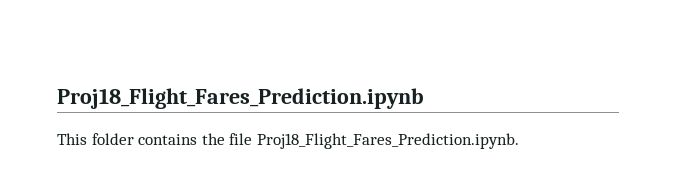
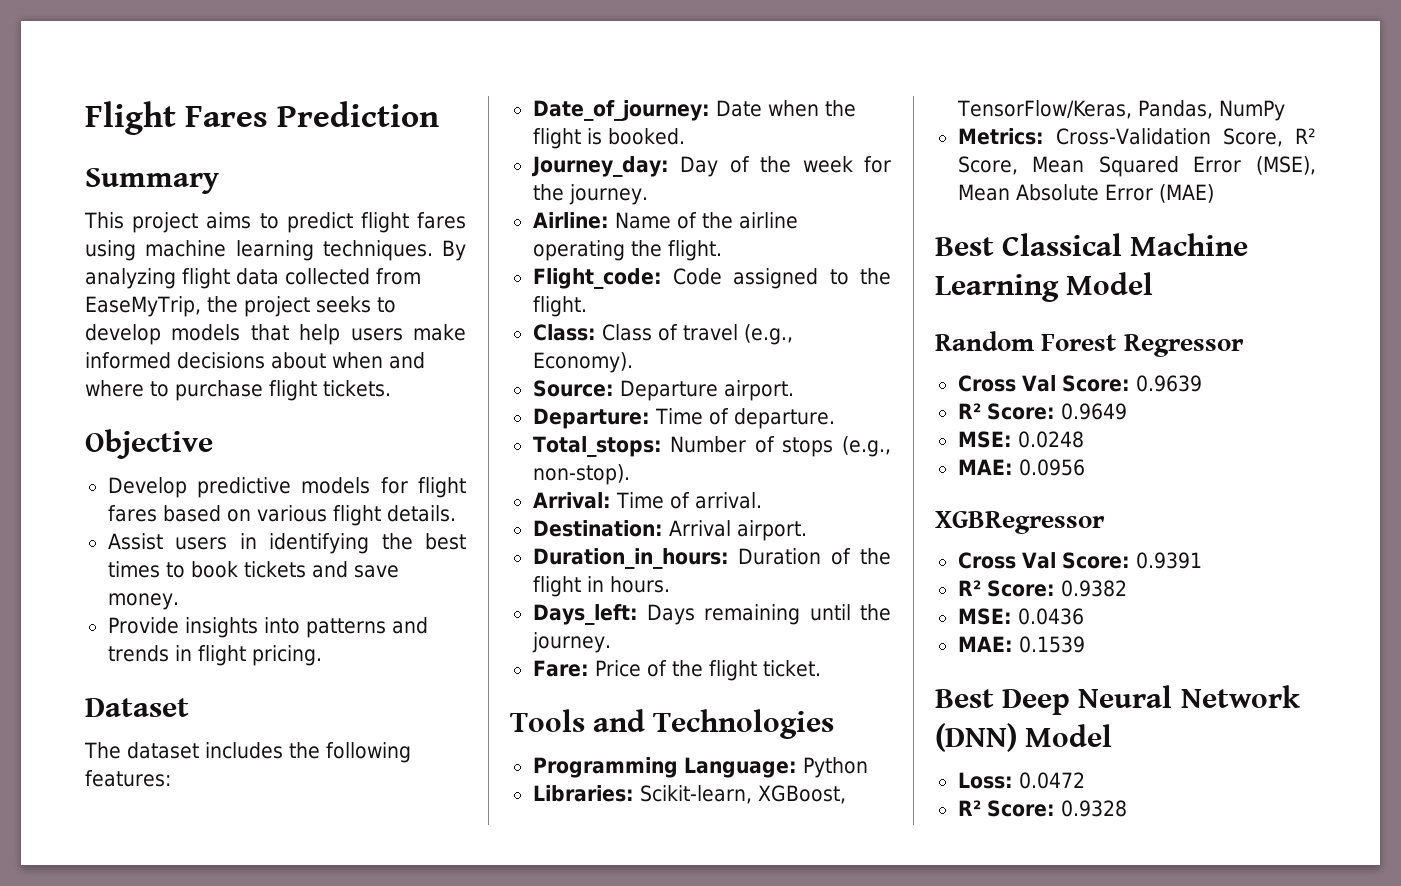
[57,88,424,109] [57,133,519,149] Proj18_Flight_Fares_Prediction.ipynb // This folder contains the file Proj18_Flight_Fares_Prediction.ipynb. -> [85,101,440,135] [85,168,219,194] [84,212,466,233] [85,240,466,261] [85,268,421,289] [85,296,396,317] [85,324,467,345] [85,352,425,369] [85,380,391,401] [85,429,213,459] [107,477,466,498] [107,505,456,526] [107,533,466,554] [107,561,399,578] [107,593,179,610] [107,617,428,638] [107,645,322,666] [85,698,189,717] [84,742,411,763] [85,770,171,787] [532,100,856,121] [532,128,685,149] [530,156,891,177] [532,184,648,205] [532,212,798,229] [532,240,722,261] [532,268,891,289] [532,296,587,317] [532,324,793,345] [532,352,633,373] [532,380,794,401] [532,408,835,429] [532,436,891,457] [532,464,630,485] [532,492,762,509] [532,520,807,541] [532,548,891,569] [532,576,670,597] [532,604,891,625] [531,632,611,653] [532,660,821,681] [510,709,835,739] [532,757,868,778] [532,785,846,804] [956,100,1286,121] [957,128,1316,147] [957,156,1316,177] [957,184,1214,203] [935,233,1249,256] [935,272,1154,302] [935,331,1244,357] [957,375,1202,392] [957,403,1127,420] [957,431,1084,448] [957,459,1085,476] [935,511,1105,534] [957,552,1202,569] [957,580,1127,597] [957,608,1084,625] [957,636,1085,653] [935,685,1300,715] [935,723,1113,752] [957,772,1085,789] [957,800,1127,817] Flight Fares Prediction // Summary // This project aims to predict flight fares using machine learning techniques. By analyzing flight data collected from EaseMyTrip, the project seeks to develop models that help users make informed decisions about when and where to purchase flight tickets. // Objective // Develop predictive models for flight fares based on various flight details. // Assist users in identifying the best times to book tickets and save money. // Provide insights into patterns and trends in flight pricing. // Dataset // The dataset includes the following features: // Date_of_journey: Date when the flight is booked. // Journey_day: Day of the week for the journey. // Airline: Name of the airline operating the flight. // Flight_code: Code assigned to the flight. // Class: Class of travel (e.g., Economy). // Source: Departure airport. // Departure: Time of departure. // Total_stops: Number of stops (e.g., non-stop). // Arrival: Time of arrival. // Destination: Arrival airport. // Duration_in_hours: Duration of the flight in hours. // Days_left: Days remaining until the journey. // Fare: Price of the flight ticket. // Tools and Technologies // Programming Language: Python // Libraries: Scikit-learn, XGBoost, TensorFlow/Keras, Pandas, NumPy // Metrics: Cross-Validation Score, R² Score, Mean Squared Error (MSE), Mean Absolute Error (MAE) // Best Classical Machine Learning Model // Random Forest Regressor // Cross Val Score: 0.9639 // R² Score: 0.9649 // MSE: 0.0248 // MAE: 0.0956 // XGBRegressor // Cross Val Score: 0.9391 // R² Score: 0.9382 // MSE: 0.0436 // MAE: 0.1539 // Best Deep Neural Network (DNN) Model // Loss: 0.0472 // R² Score: 0.9328

